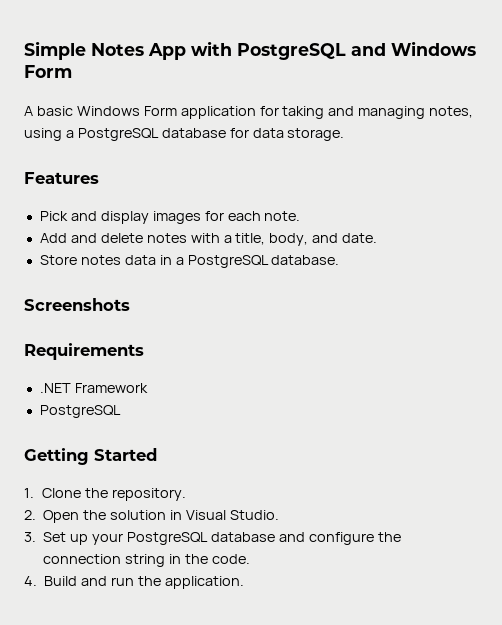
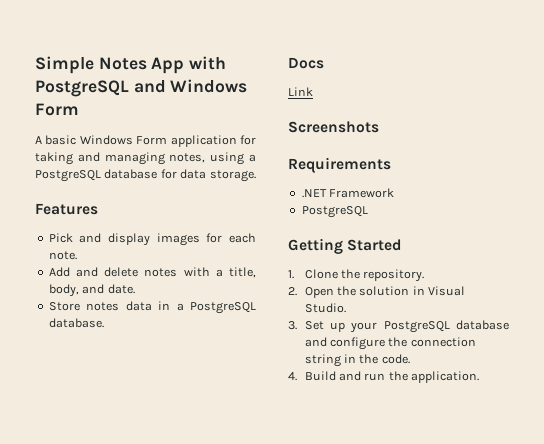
(340, 260) none -> [288,57,324,69] [288,87,313,96] // Docs // Link

